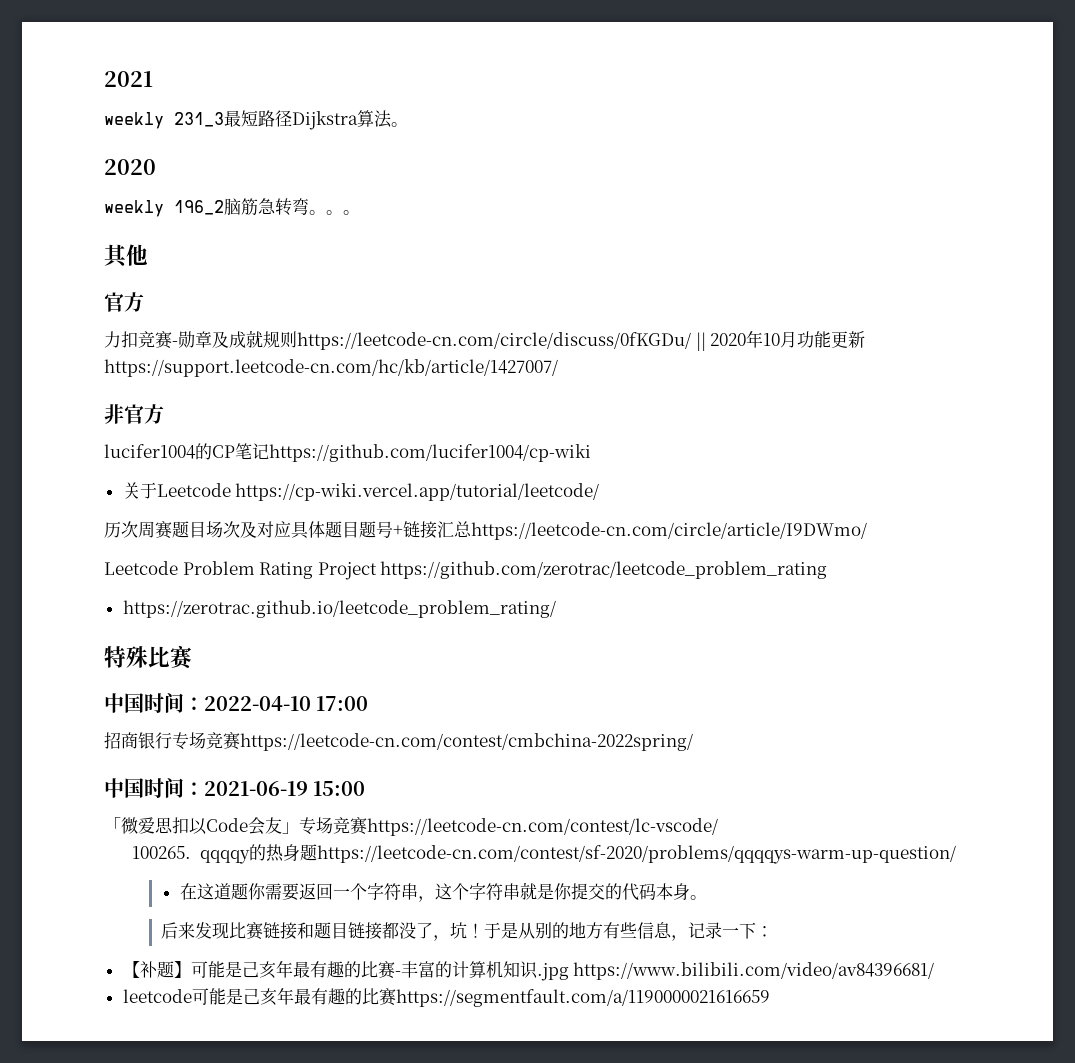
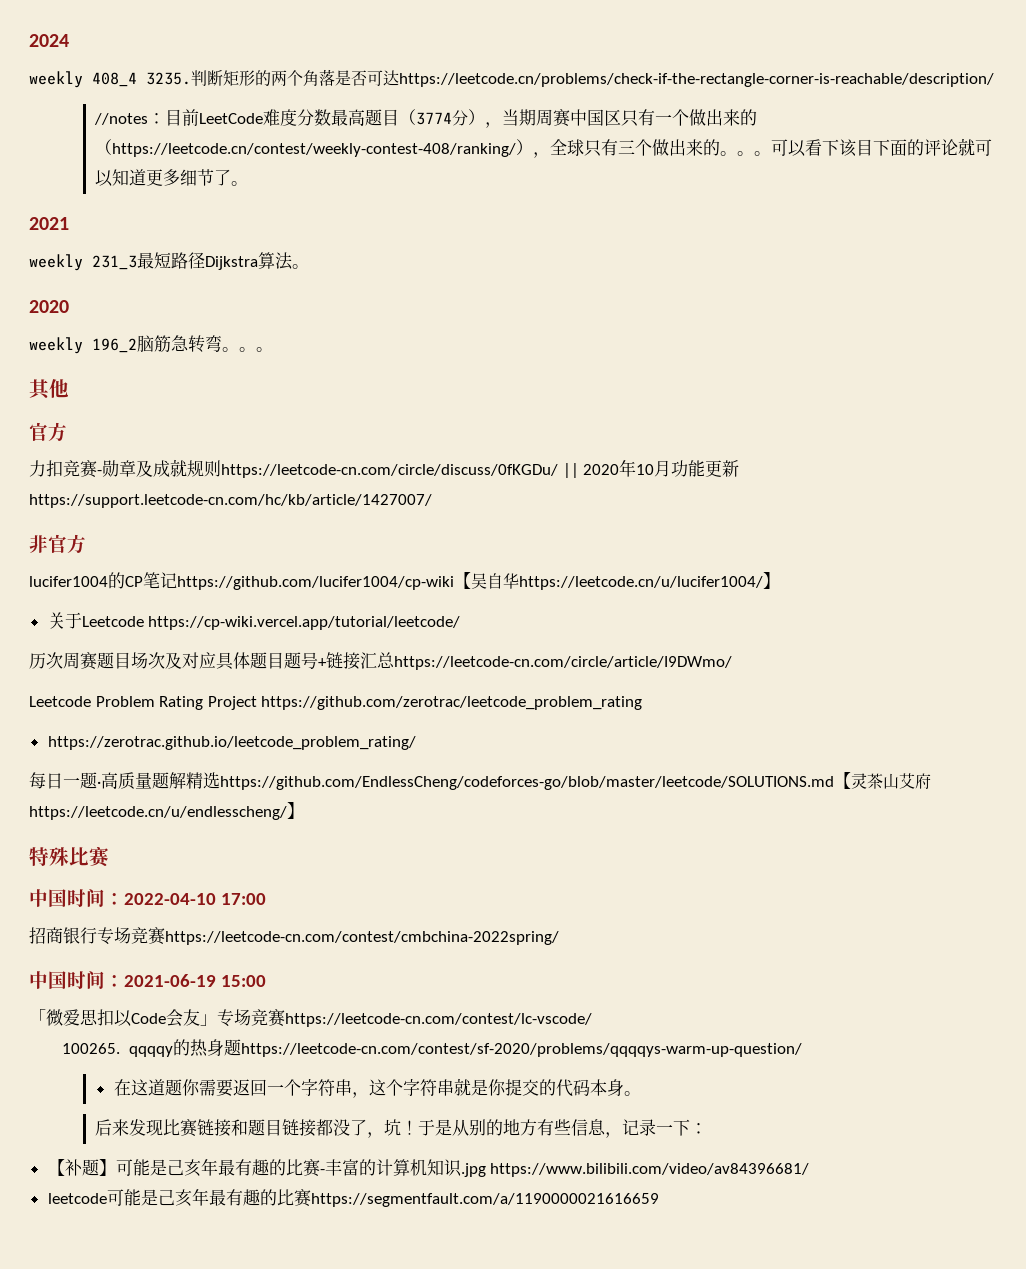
(104, 79) none -> [29,34,69,47] [29,69,994,88] [94,109,758,128] [95,138,993,158] [95,169,249,187] 2024 // weekly 408_4 3235.判断矩形的两个角落是否可达https://leetcode.cn/problems/check-if-the-rectangle-corner-is-reachable/description/ // //notes：目前LeetCode难度分数最高题目（3774分），当期周赛中国区只有一个做出来的（https://leetcode.cn/contest/weekly-contest-408/ranking/），全球只有三个做出来的。。。可以看下该目下面的评论就可以知道更多细节了。 //
(591, 453) none -> [454,572,780,590] 【吴自华https://leetcode.cn/u/lucifer1004/】
(556, 609) none -> [29,772,931,790] [29,802,304,820] // 每日一题·高质量题解精选https://github.com/EndlessCheng/codeforces-go/blob/master/leetcode/SOLUTIONS.md【灵茶山艾府https://leetcode.cn/u/endlesscheng/】

